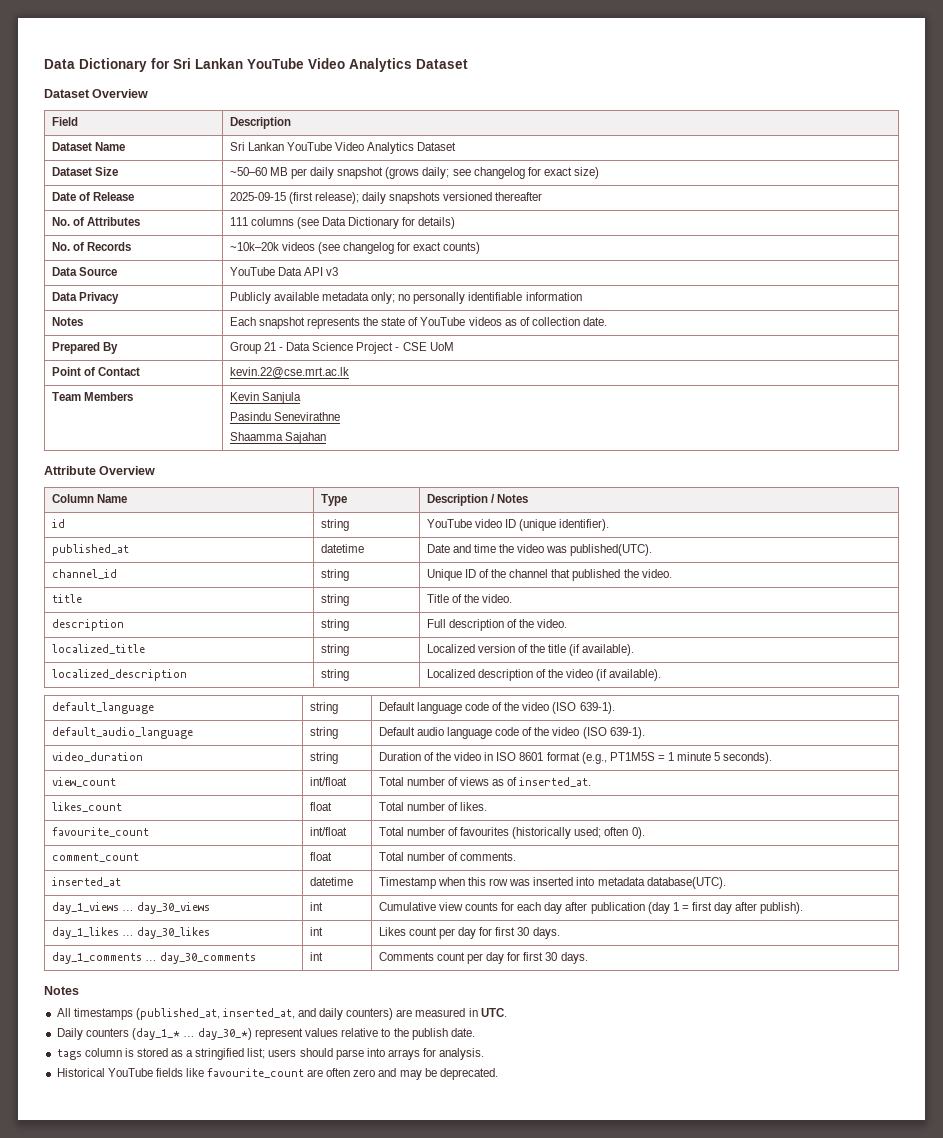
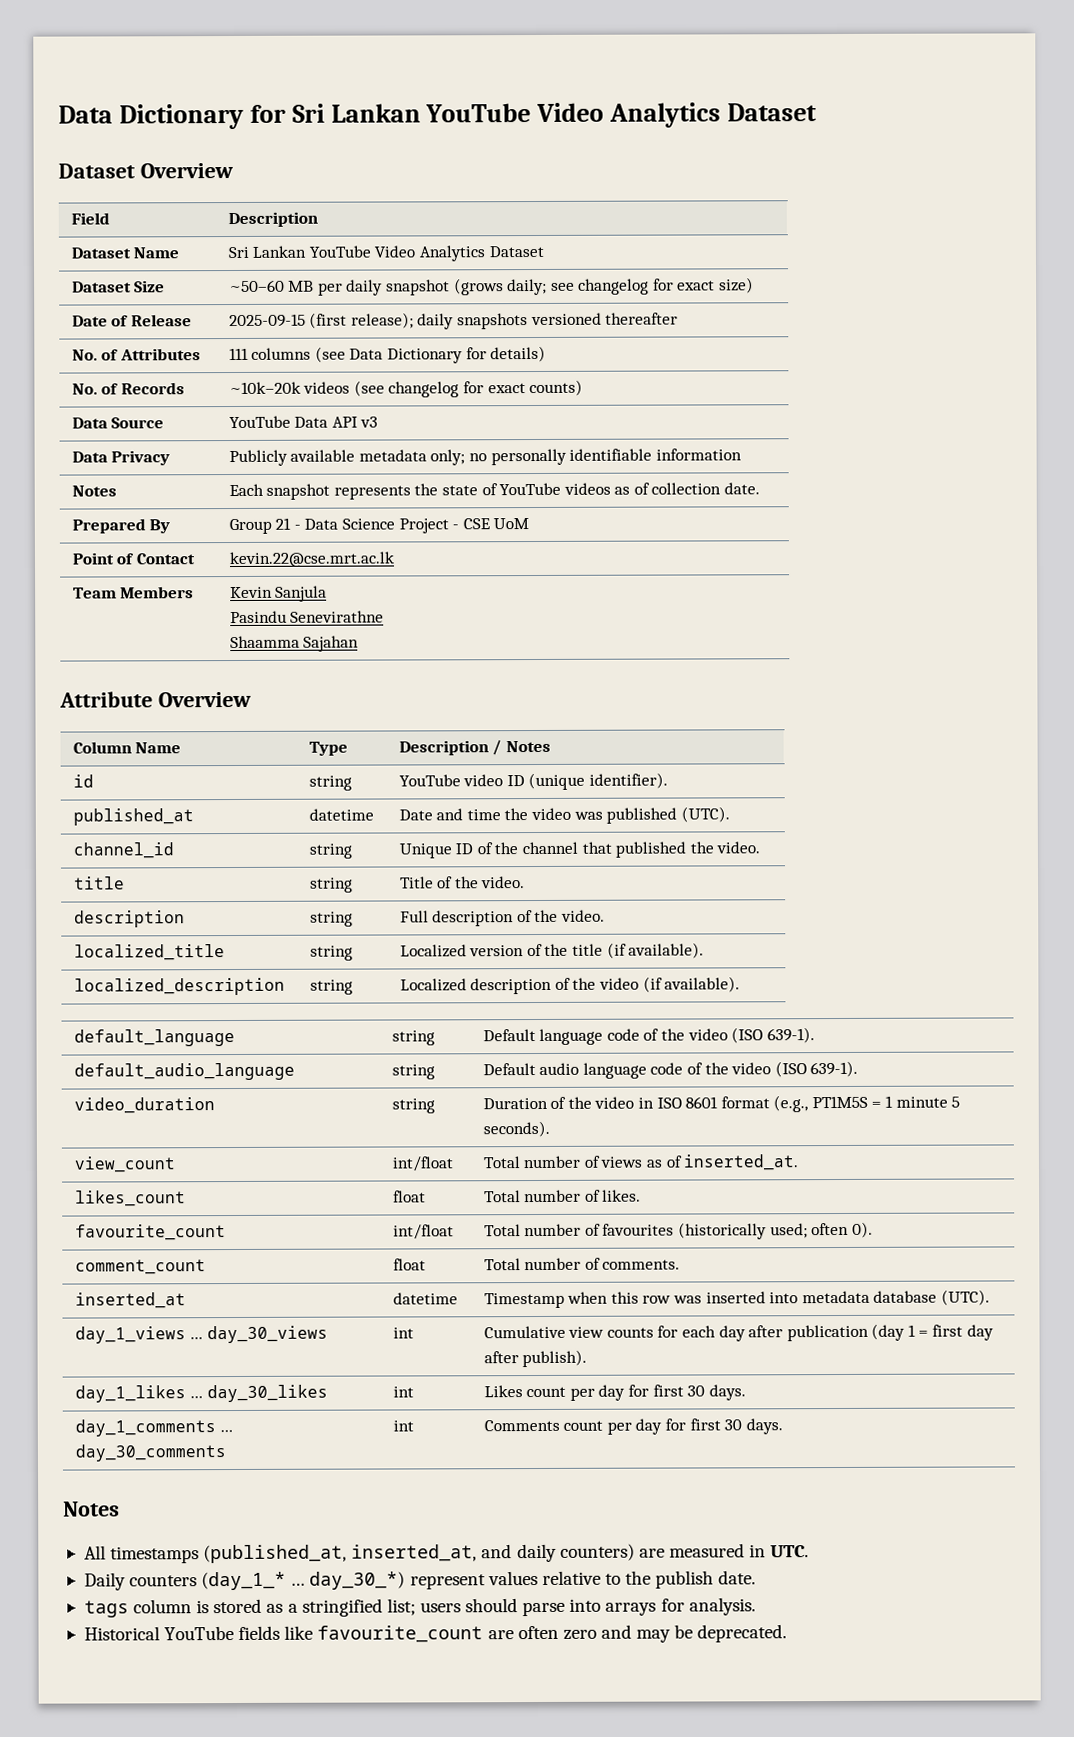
[570,544,653,556] published(UTC). -> [606,806,730,824] published (UTC).
[646,877,726,889] database(UTC). -> [873,1289,990,1306] database (UTC).

